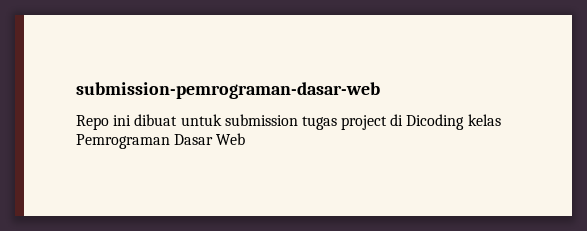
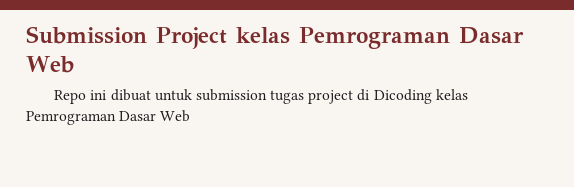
[76,82,380,99] submission-pemrograman-dasar-web -> [26,26,524,49] [26,56,74,73] Submission Project kelas Pemrograman Dasar Web

